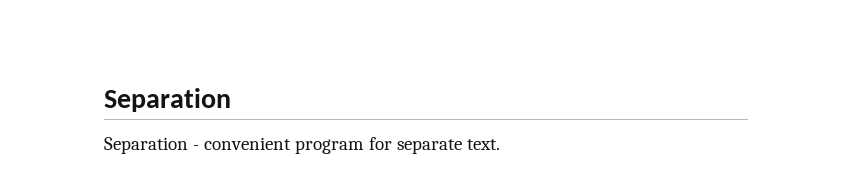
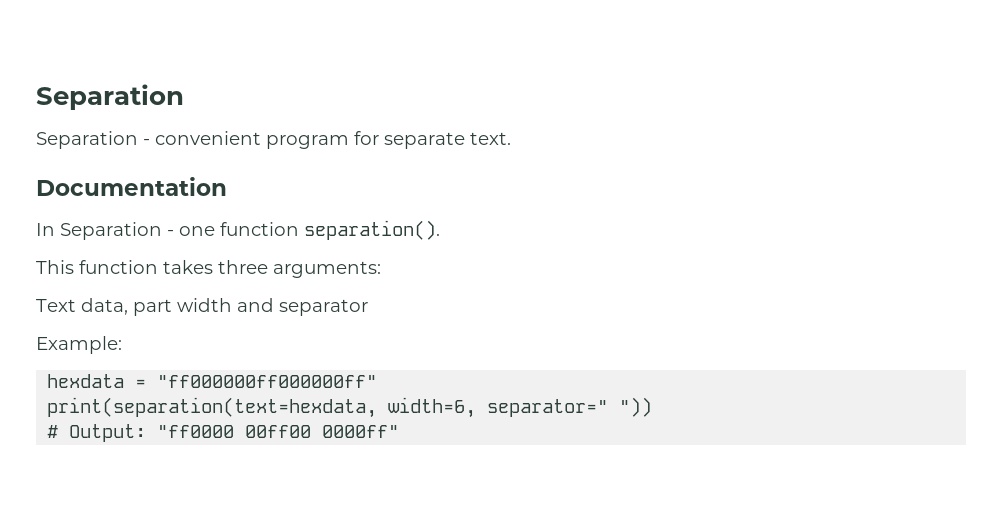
(500, 144) none -> [36,177,227,196] [36,220,440,240] [36,260,381,278] [36,298,368,316] [36,336,122,354] [47,374,378,388] [47,397,653,418] [47,424,400,442] // Documentation // In Separation - one function separation(). // This function takes three arguments: // Text data, part width and separator // Example: // hexdata = "ff000000ff000000ff" // print(separation(text=hexdata, width=6, separator=" ")) // # Output: "ff0000 00ff00 0000ff"

